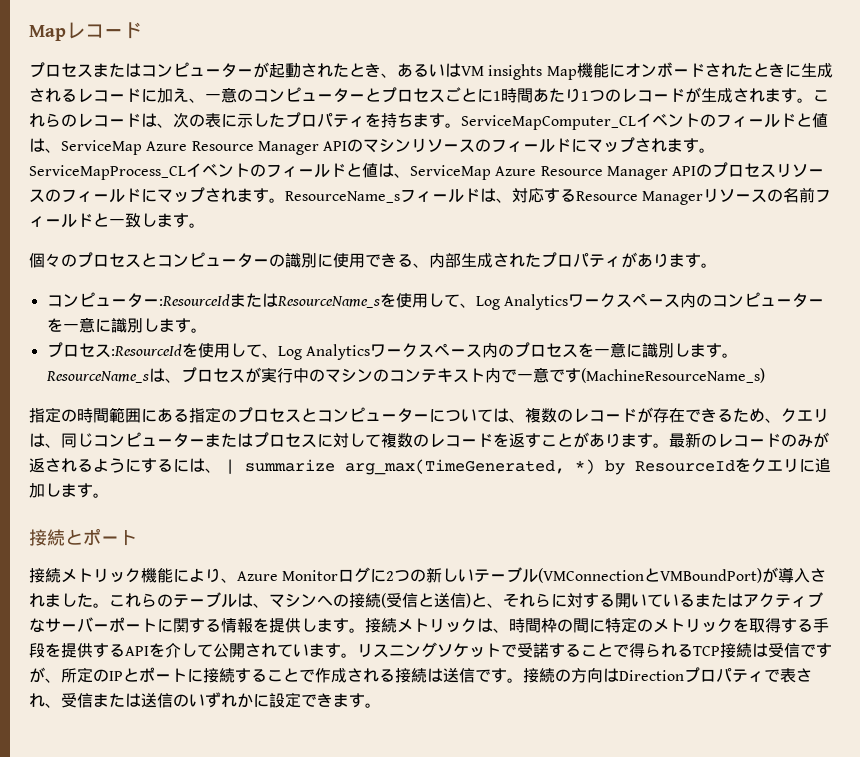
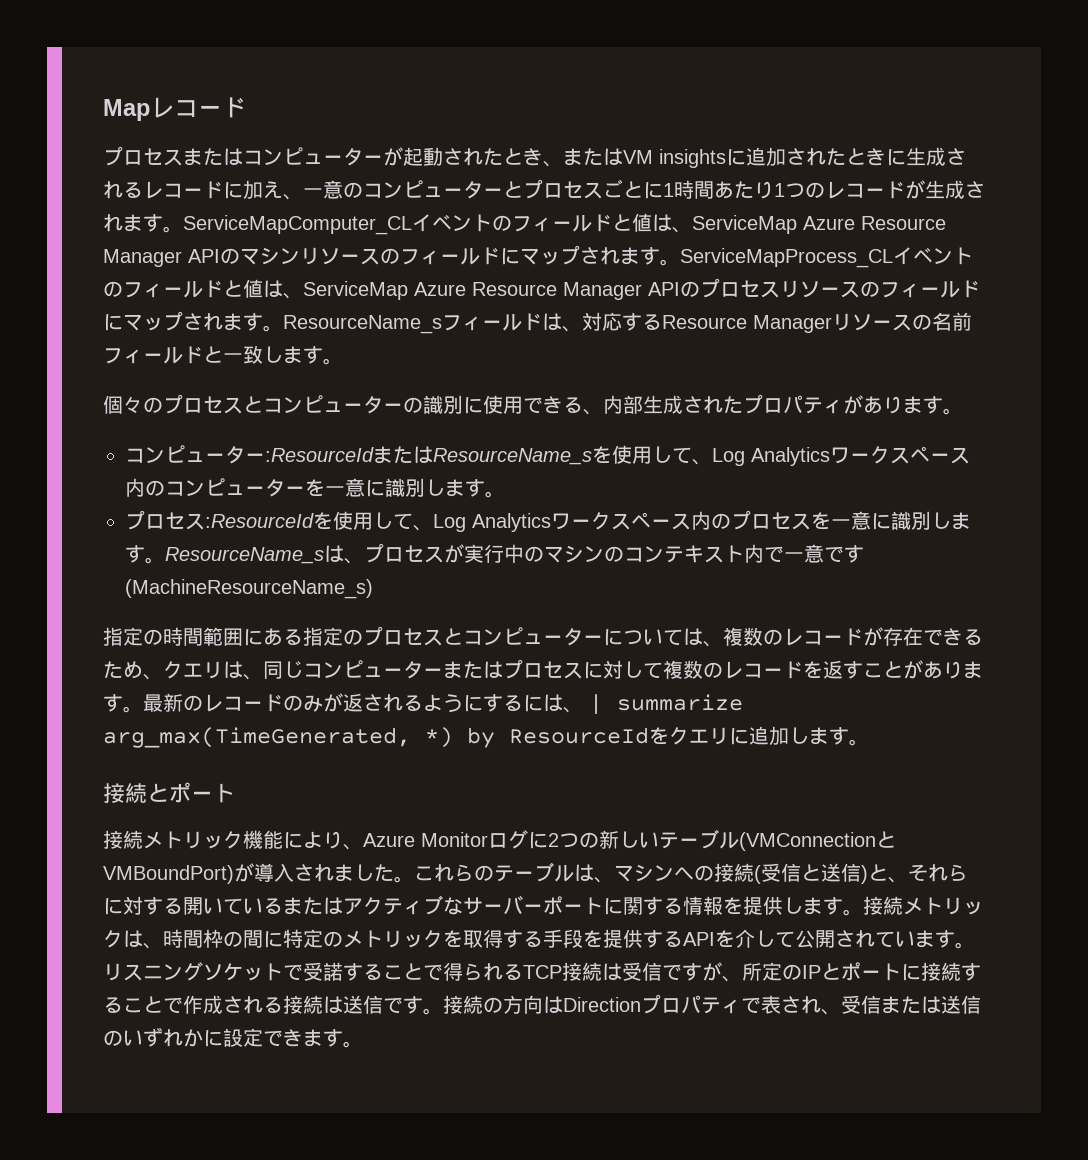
[397,63,445,77] あるい -> [563,148,603,166] また
[546,62,705,80] Map機能にオンボード -> [726,147,786,167] に追加
[813,90,829,102] [29,112,461,128] これらのレコードは、次の表に示したプロパティを持ちます。 -> (183, 229) none

